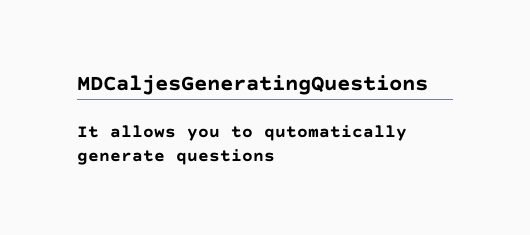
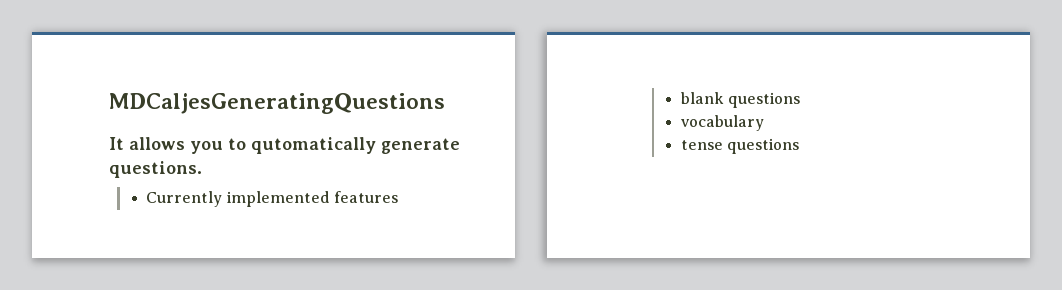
(165, 157) none -> [109,161,202,178] [146,191,398,207] [680,92,801,108] [680,115,764,131] [680,140,723,150] questions. // Currently implemented features // blank questions // vocabulary // tense

